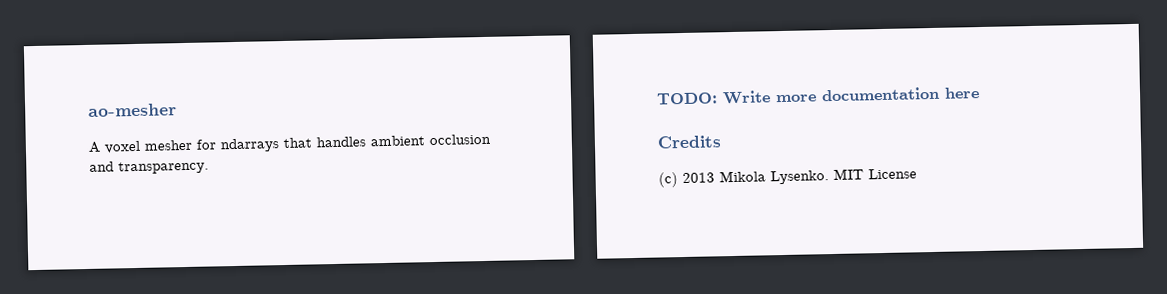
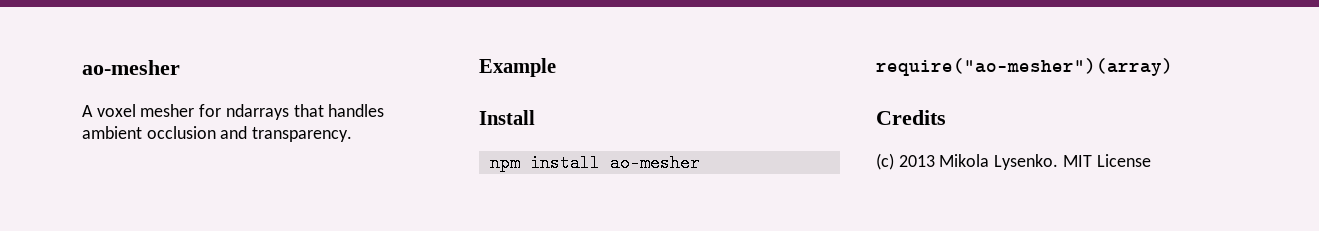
[656,86,980,105] TODO: Write more documentation here -> [479,58,556,77] [479,110,535,125] [489,154,700,172] [876,58,1173,76] Example // Install // npm install ao-mesher // require("ao-mesher")(array)

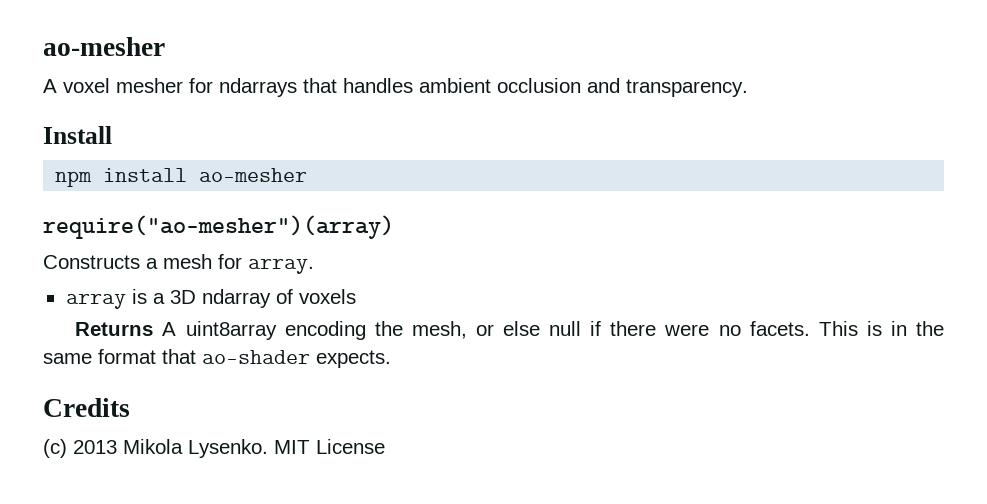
[479,58,556,77] // Example -> (748, 88) none
(1173, 67) none -> [43,254,314,274] [65,289,356,309] [75,321,945,340] [43,349,391,368] // Constructs a mesh for array. // array is a 3D ndarray of voxels // Returns A uint8array encoding the mesh, or else null if there were no facets. This is in the same format that ao-shader expects.

